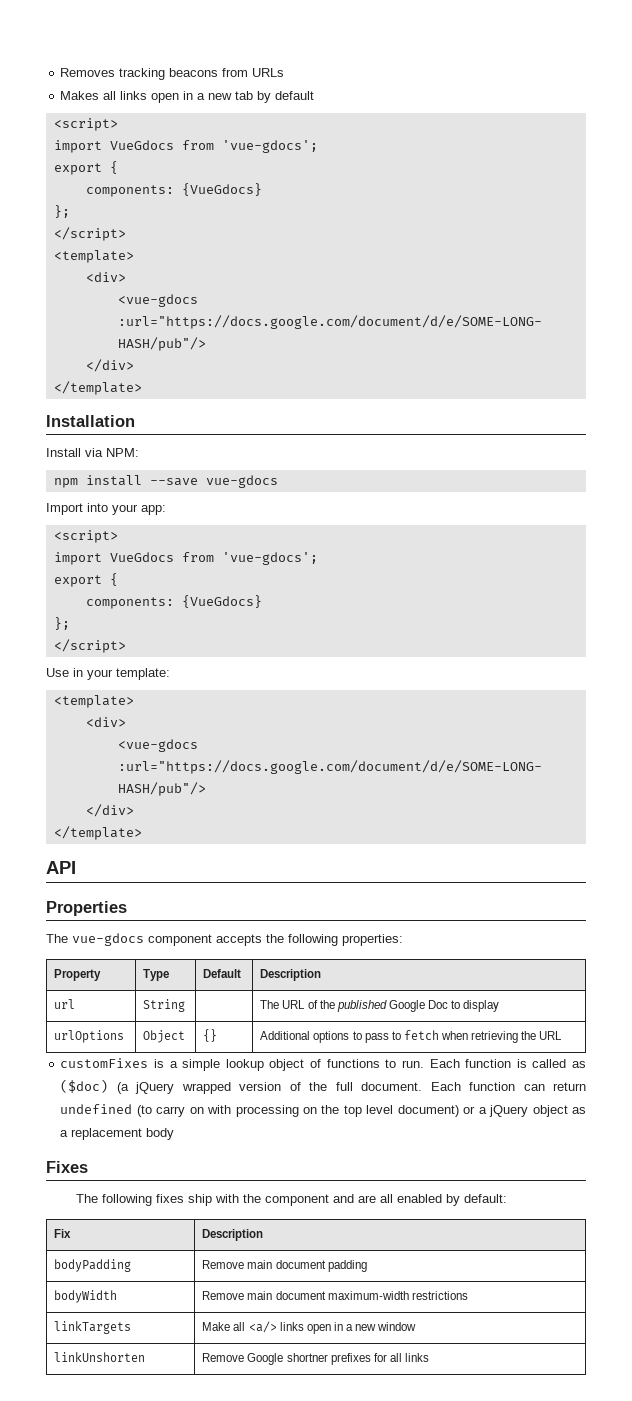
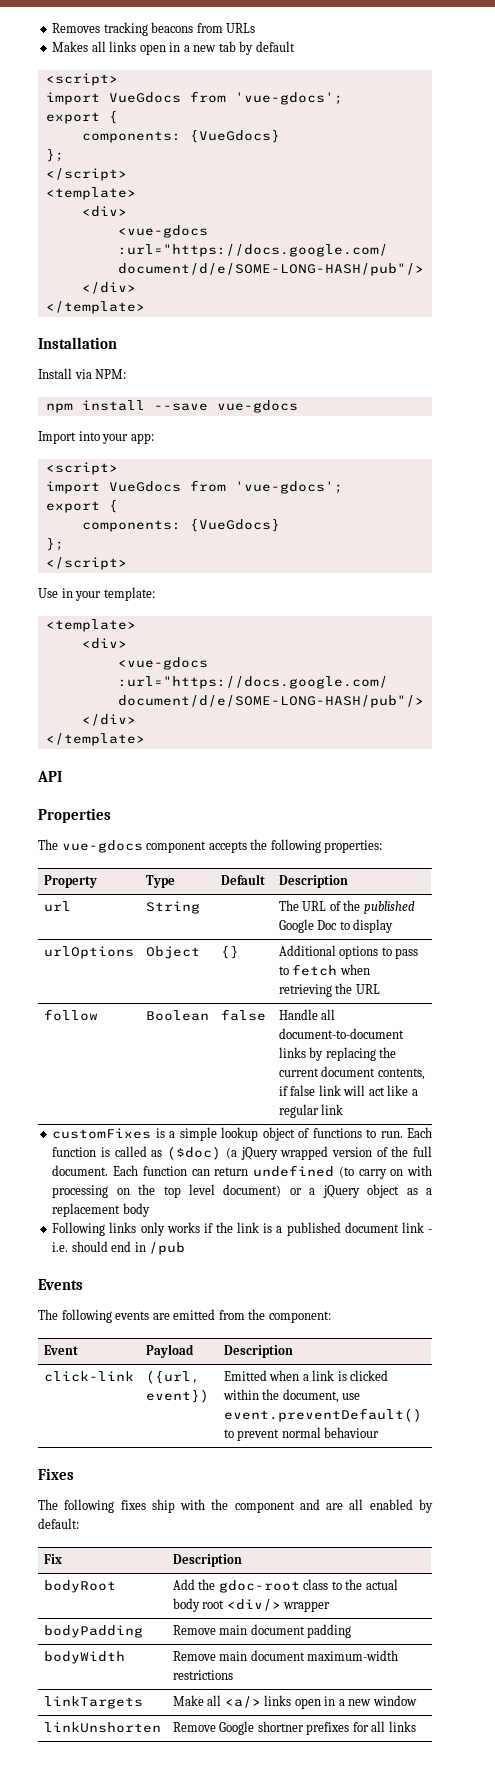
(563, 1035) none -> [43,1009,98,1021] [145,1010,209,1021] [220,1009,266,1021] [278,1009,336,1020] [278,1028,404,1039] [278,1047,397,1061] [278,1066,425,1080] [278,1085,418,1096] [278,1104,344,1118] // follow | Boolean | false | Handle all document-to-document links by replacing the current document contents, if false link will act like a regular link
(175, 1134) none -> [52,1222,432,1236] [52,1241,186,1255] [38,1279,83,1290] [38,1309,331,1323] [43,1345,78,1355] [145,1344,194,1358] [223,1345,293,1358] [43,1371,134,1382] [145,1370,200,1384] [145,1389,209,1403] [223,1370,389,1381] [222,1389,361,1403] [223,1408,422,1422] [223,1427,380,1441] // Following links only works if the link is a published document link - i.e. should end in /pub // Events // The following events are emitted from the component: // Event | Payload | Description // click-link | ({url, event}) | Emitted when a link is clicked within the document, use event.preventDefault() to prevent normal behaviour
(264, 1235) none -> [43,1580,116,1593] [172,1579,398,1593] [172,1598,331,1612] // bodyRoot | Add the gdoc-root class to the actual body root <div/> wrapper

